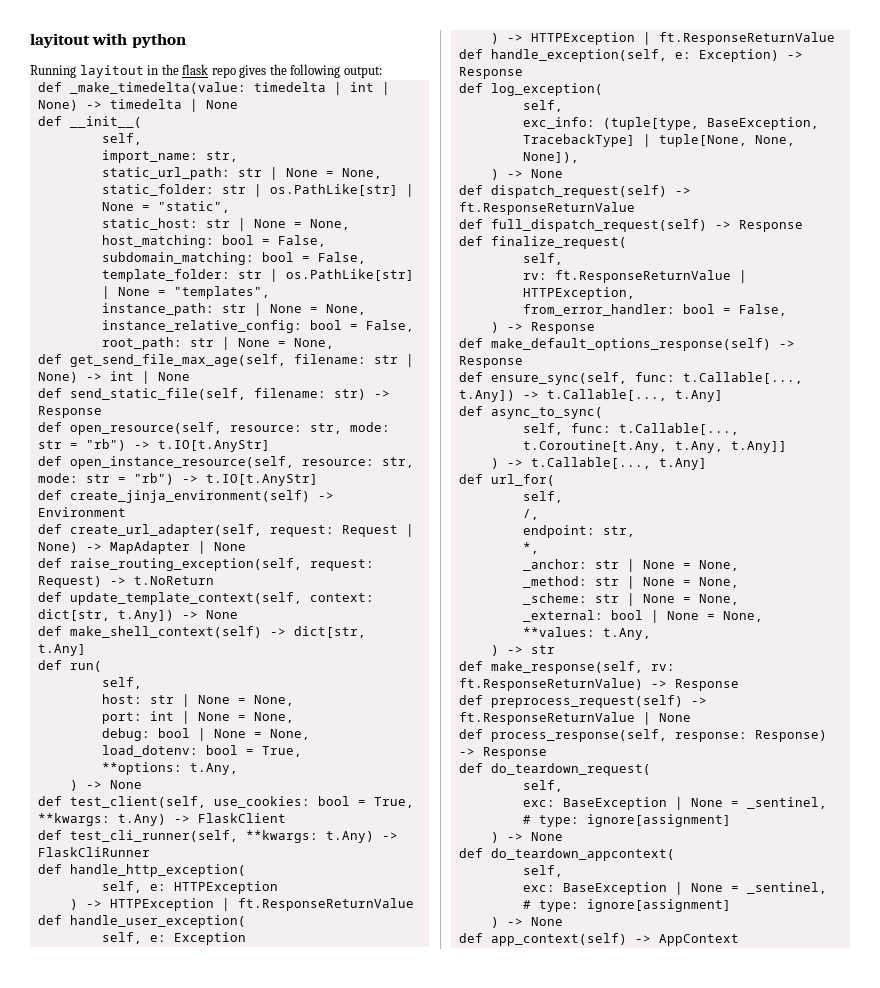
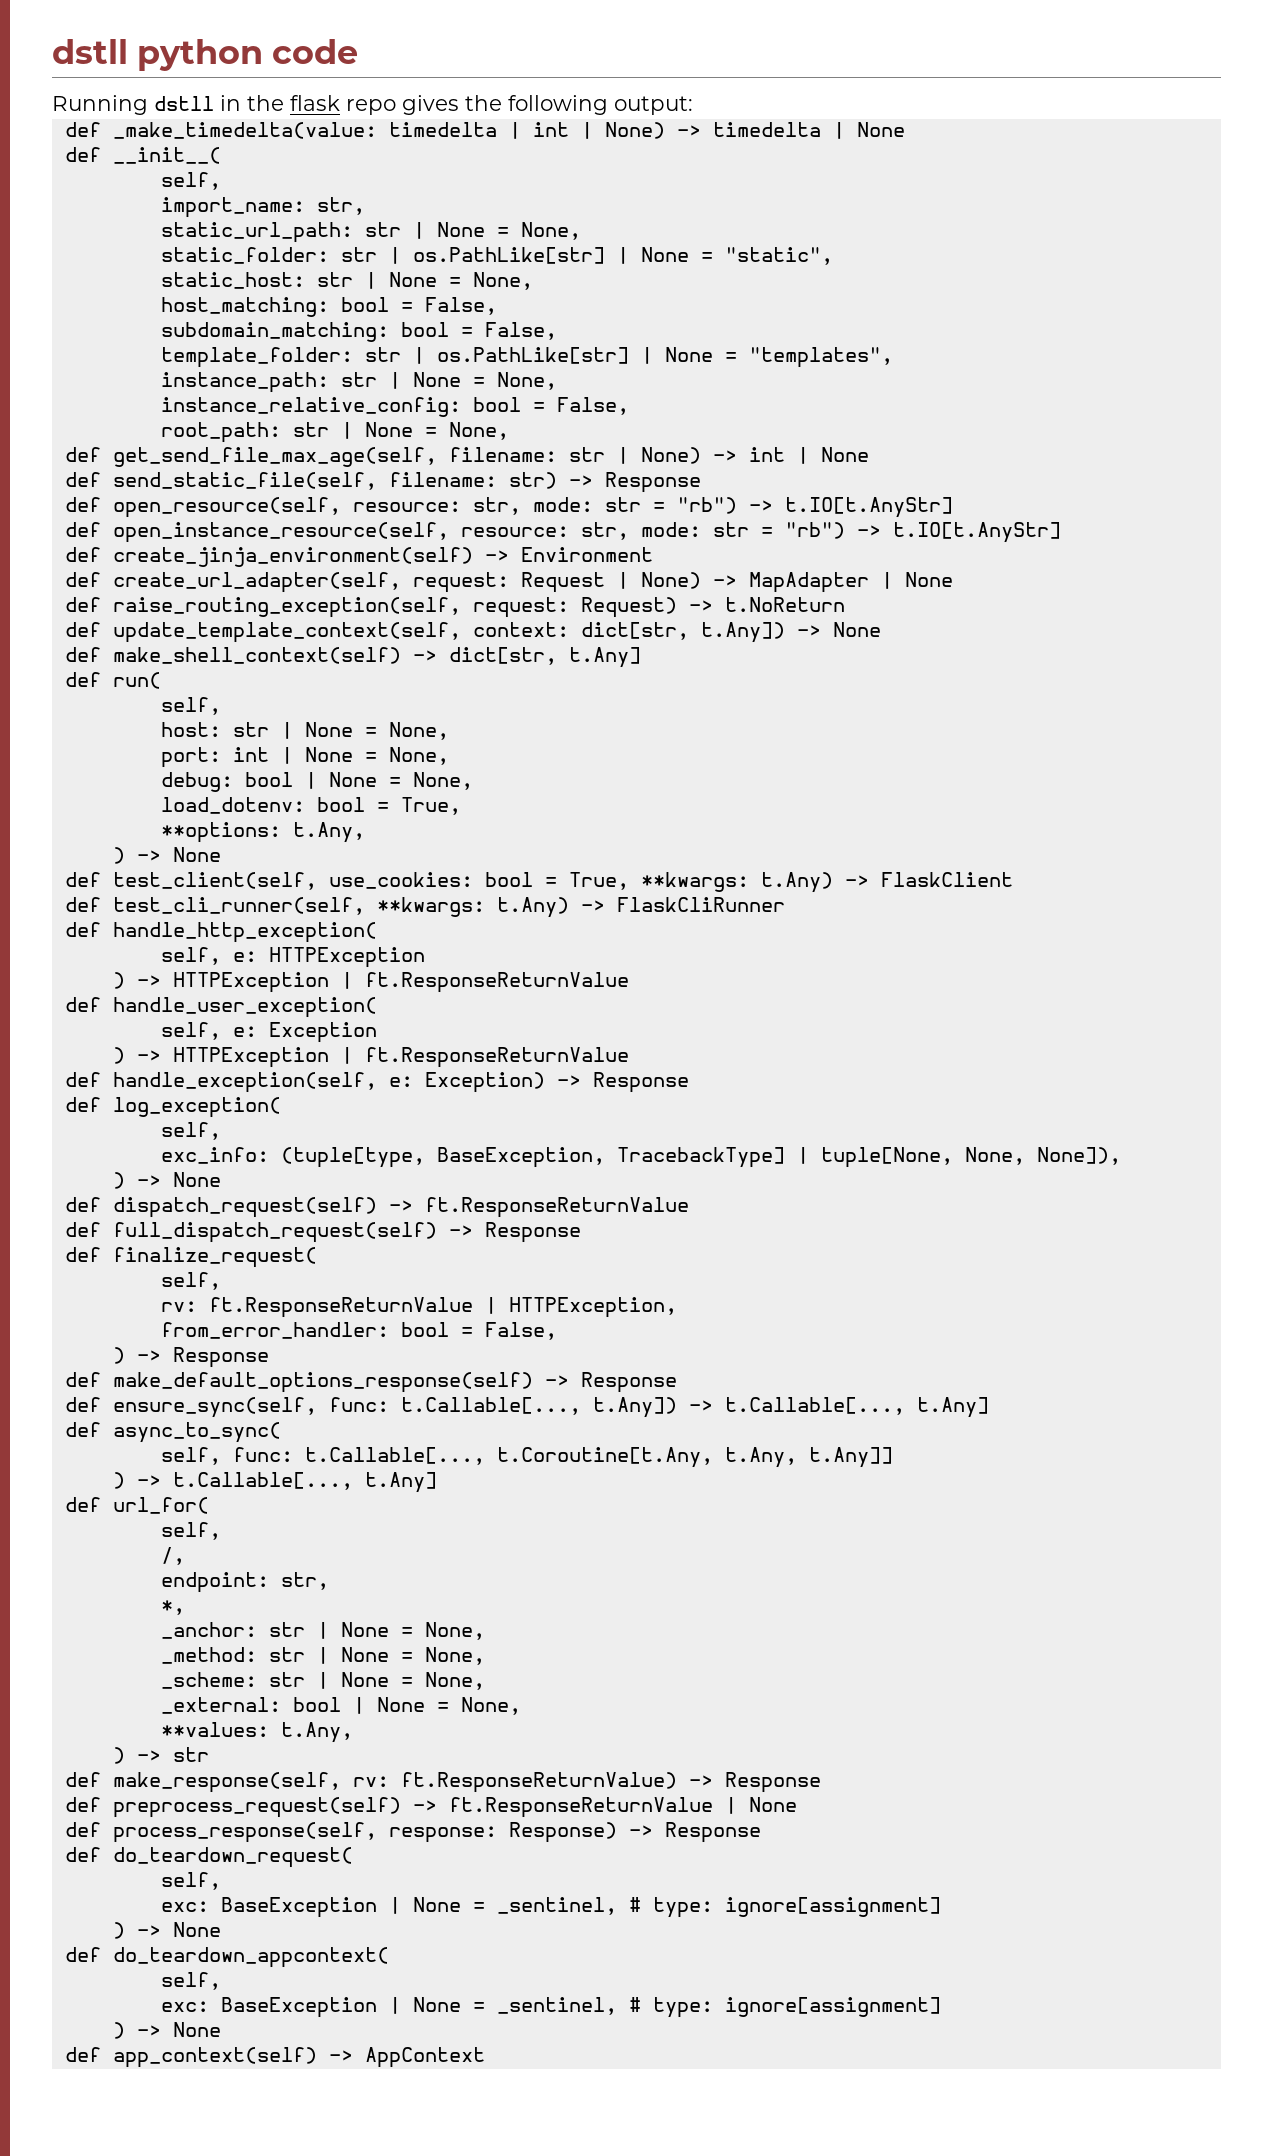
[30,33,128,48] layitout with -> [52,39,128,64] dstll
(186, 40) none -> [272,39,359,64] code
[79,65,144,78] layitout -> [154,96,214,111] dstll

